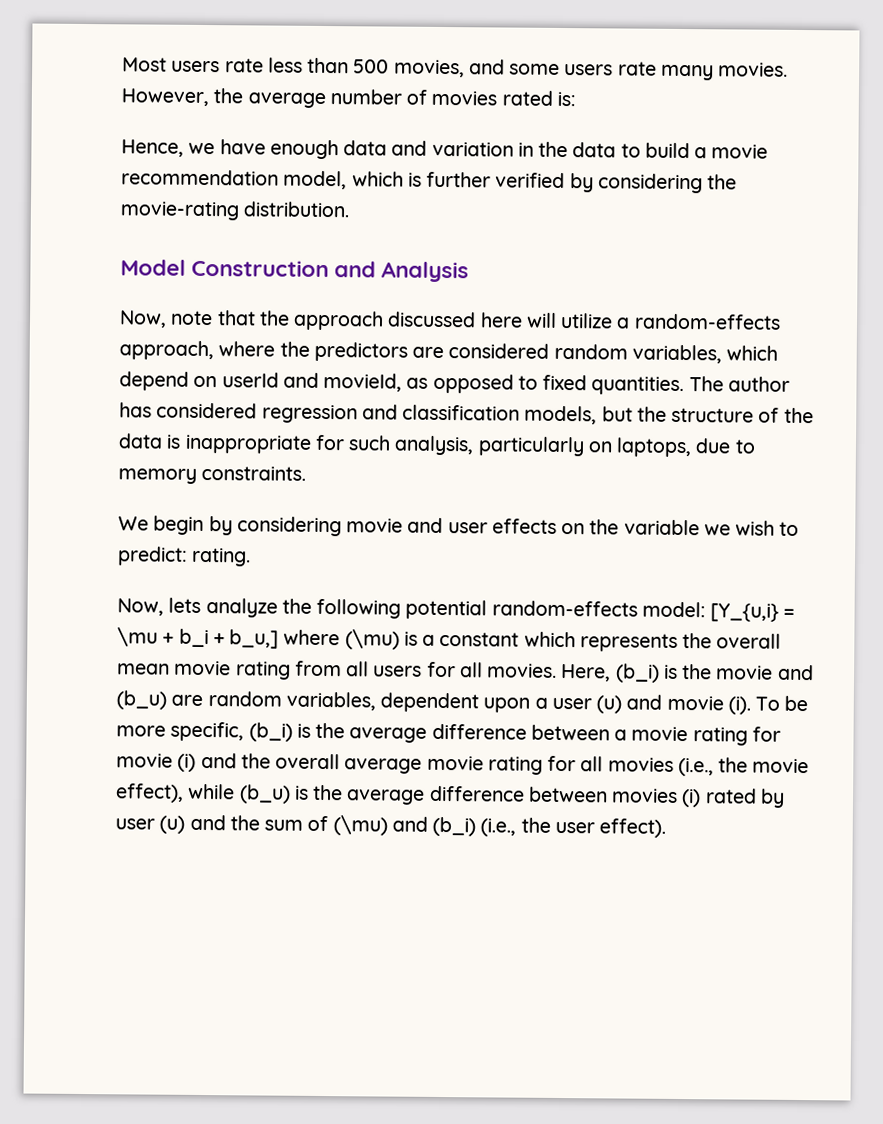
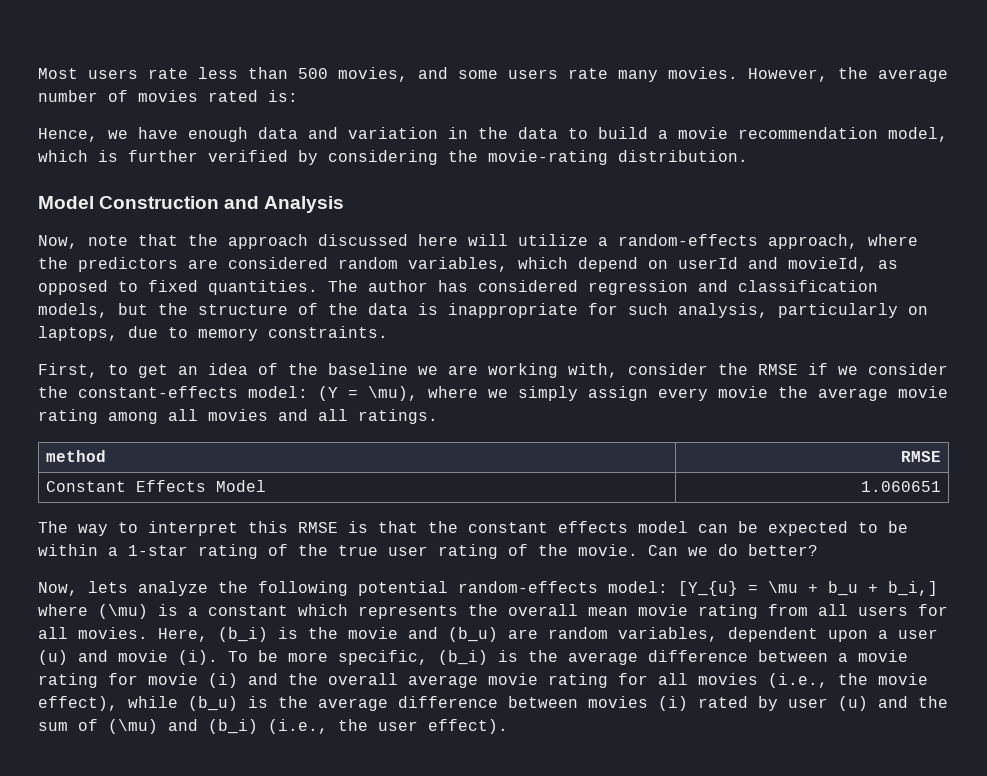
[118,515,800,537] [117,546,252,567] We begin by considering movie and user effects on the variable we wish to predict: rating. -> [38,363,948,378] [38,386,948,401] [38,409,438,424] [46,450,107,462] [900,451,941,462] [46,480,267,492] [860,481,941,492] [38,521,908,536] [38,544,818,559] First, to get an idea of the baseline we are working with, consider the RMSE if we consider the constant-effects model: (Y = \mu), where we simply assign every movie the average movie rating among all movies and all ratings. // method | RMSE // Constant Effects Model | 1.060651 // The way to interpret this RMSE is that the constant effects model can be expected to be within a 1-star rating of the true user rating of the movie. Can we do better?
[710,603,780,622] [Y_{u,i} -> [678,581,738,596] [Y_{u}
[178,628,280,649] b_i + b_u,] -> [828,581,938,596] b_u + b_i,]

